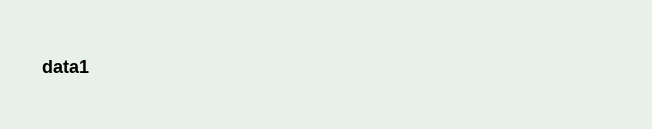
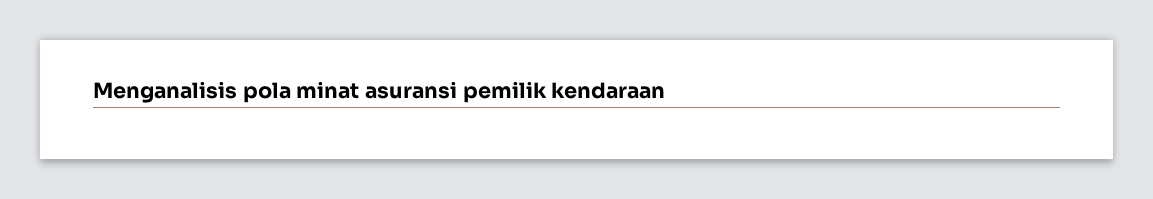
[42,60,89,73] data1 -> [93,81,666,103] Menganalisis pola minat asuransi pemilik kendaraan

